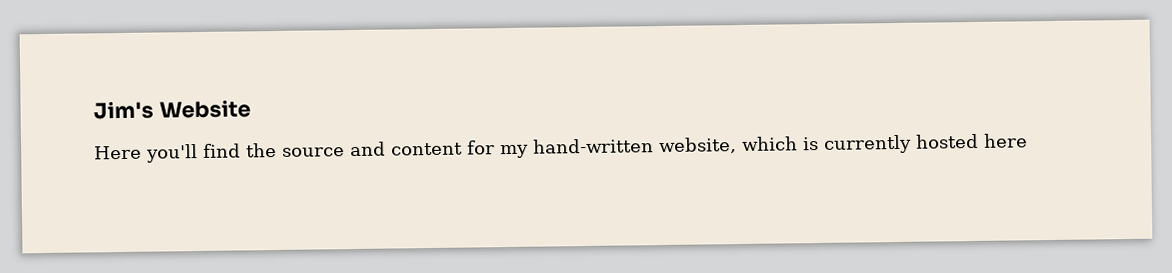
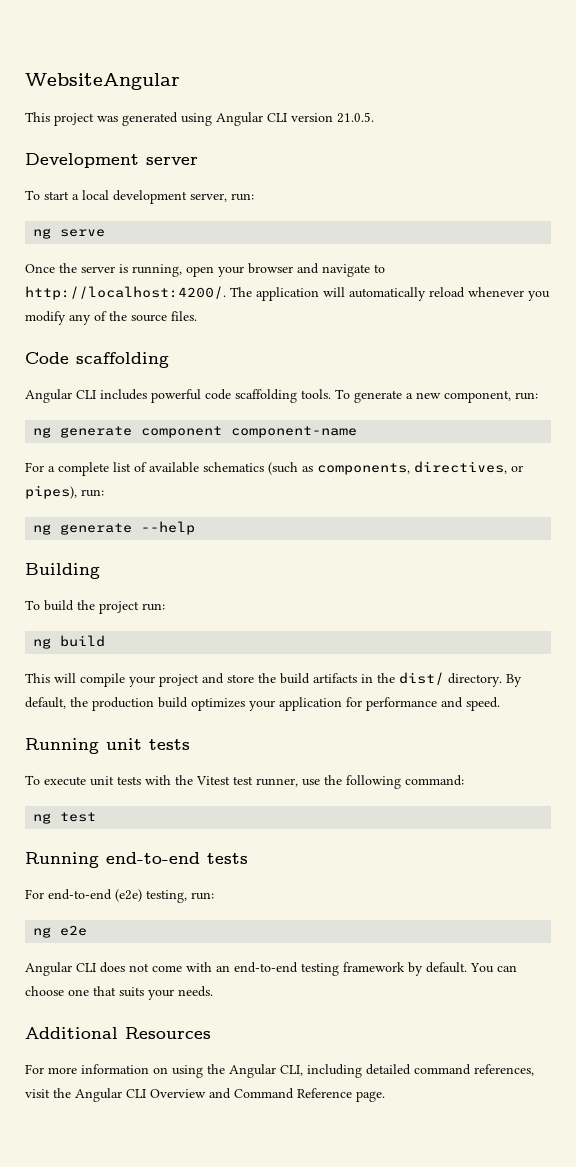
[93,99,251,120] [94,133,1028,163] Jim's Website // Here you'll find the source and content for my hand-written website, which is currently hosted here -> [25,73,180,90] [25,112,374,126] [25,153,198,168] [25,190,254,204] [33,228,106,239] [25,263,385,277] [25,286,550,301] [25,311,197,325] [25,352,169,368] [25,389,538,403] [33,426,358,438] [25,461,523,476] [25,485,104,499] [33,521,196,535] [25,563,100,579] [25,600,165,614] [33,635,106,649] [25,672,522,687] [25,697,500,711] [25,738,190,754] [25,775,464,789] [33,812,97,824] [25,852,248,868] [25,889,214,903] [33,925,88,938] [25,962,517,976] [25,986,213,1000] [25,1027,211,1039] [25,1064,534,1078] [25,1088,385,1102] WebsiteAngular // This project was generated using Angular CLI version 21.0.5. // Development server // To start a local development server, run: // ng serve // Once the server is running, open your browser and navigate to http://localhost:4200/. The application will automatically reload whenever you modify any of the source files. // Code scaffolding // Angular CLI includes powerful code scaffolding tools. To generate a new component, run: // ng generate component component-name // For a complete list of available schematics (such as components, directives, or pipes), run: // ng generate --help // Building // To build the project run: // ng build // This will compile your project and store the build artifacts in the dist/ directory. By default, the production build optimizes your application for performance and speed. // Running unit tests // To execute unit tests with the Vitest test runner, use the following command: // ng test // Running end-to-end tests // For end-to-end (e2e) testing, run: // ng e2e // Angular CLI does not come with an end-to-end testing framework by default. You can choose one that suits your needs. // Additional Resources // For more information on using the Angular CLI, including detailed command references, visit the Angular CLI Overview and Command Reference page.

